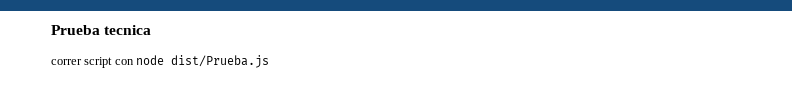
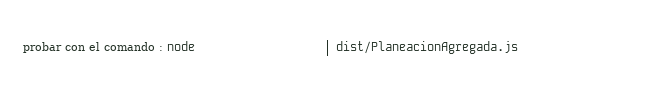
[51,25,152,35] [51,55,270,68] Prueba tecnica // correr script con node dist/Prueba.js -> [23,41,518,54] probar con el comando : node dist/PlaneacionAgregada.js

